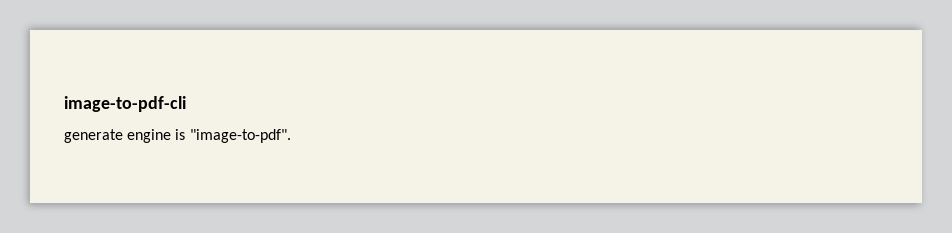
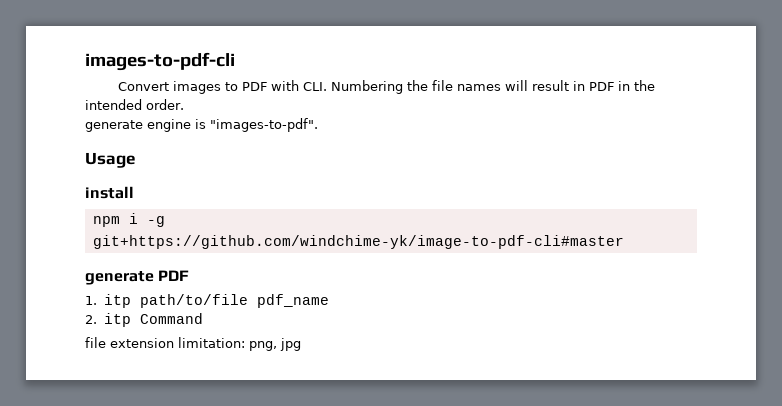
[64,96,186,112] [64,129,291,143] image-to-pdf-cli // generate engine is "image-to-pdf". -> [85,52,235,71] [118,80,656,94] [85,99,184,110] [85,118,318,132] [85,152,136,168] [85,186,134,199] [92,213,165,227] [92,235,624,249] [85,270,190,285] [85,294,329,308] [85,313,203,327] [85,337,301,351] images-to-pdf-cli // Convert images to PDF with CLI. Numbering the file names will result in PDF in the intended order. // generate engine is "images-to-pdf". // Usage // install // npm i -g git+https://github.com/windchime-yk/image-to-pdf-cli#master // generate PDF // 1. itp path/to/file pdf_name // 2. itp Command // file extension limitation: png, jpg

